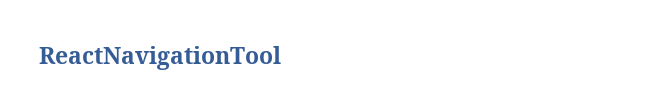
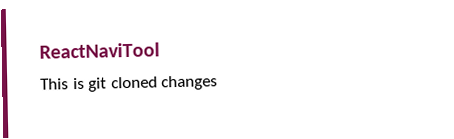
[39,46,281,70] ReactNavigationTool -> [39,42,160,59] [40,75,219,92] ReactNaviTool // This is git cloned changes

